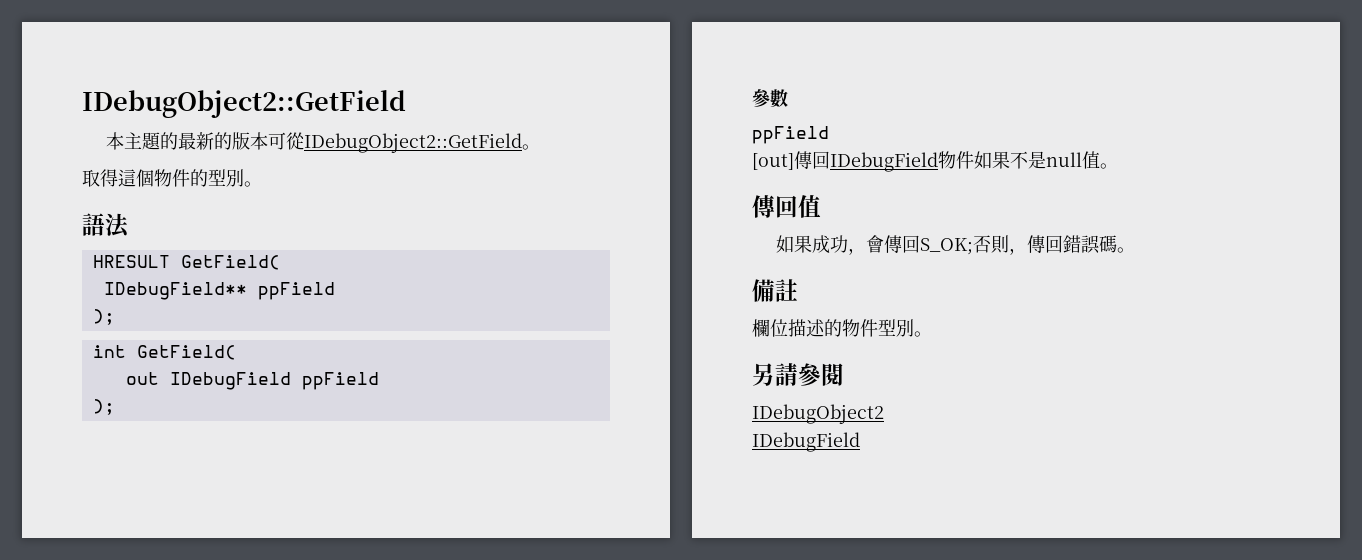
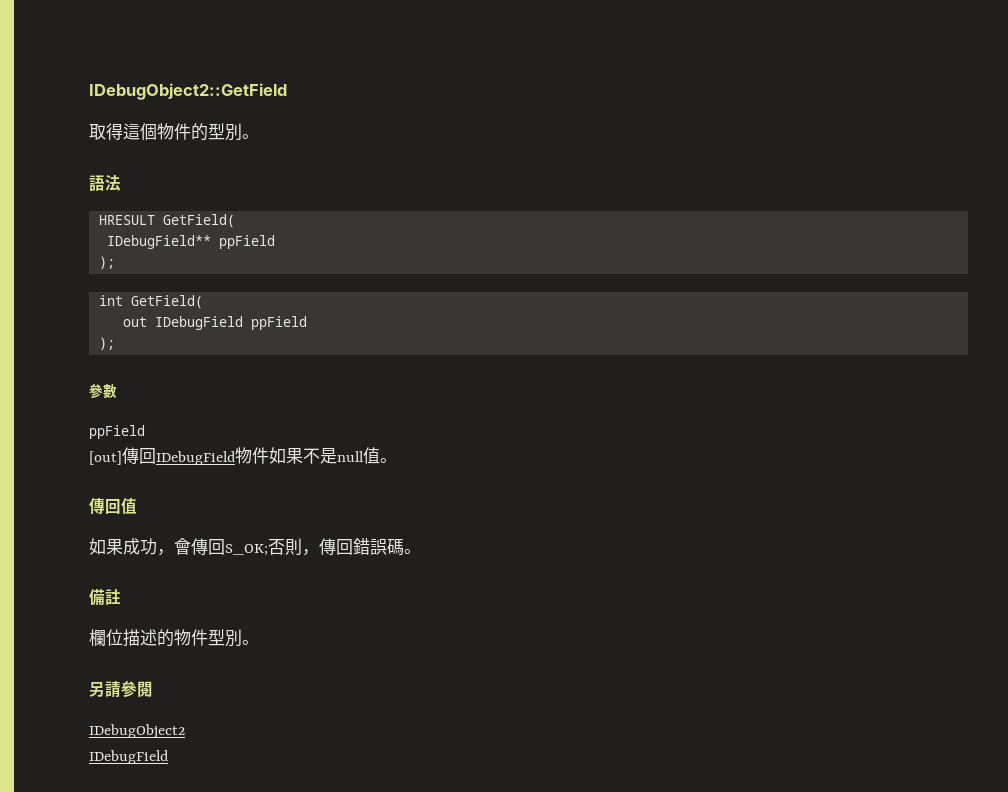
[82,90,406,118] [105,132,540,153] IDebugObject2::GetField // 本主題的最新的版本可從IDebugObject2::GetField。 -> [89,83,287,100] IDebugObject2::GetField

